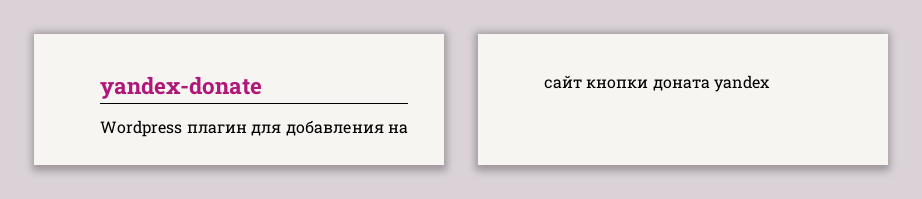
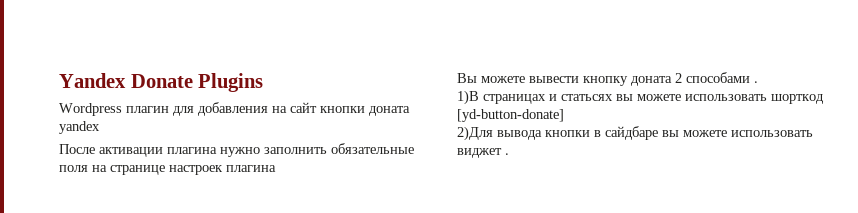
[100,76,262,99] yandex-donate -> [59,73,264,92] Yandex Donate Plugins
(770, 83) none -> [59,143,414,157] [59,165,276,175] [457,72,758,86] [457,90,824,105] [457,109,564,122] [457,126,813,141] [457,148,509,158] // После активации плагина нужно заполнить обязательные поля на странице настроек плагина // Вы можете вывести кнопку доната 2 способами . // 1)В страницах и статьсях вы можете использовать шорткод [yd-button-donate] // 2)Для вывода кнопки в сайдбаре вы можете использовать виджет .

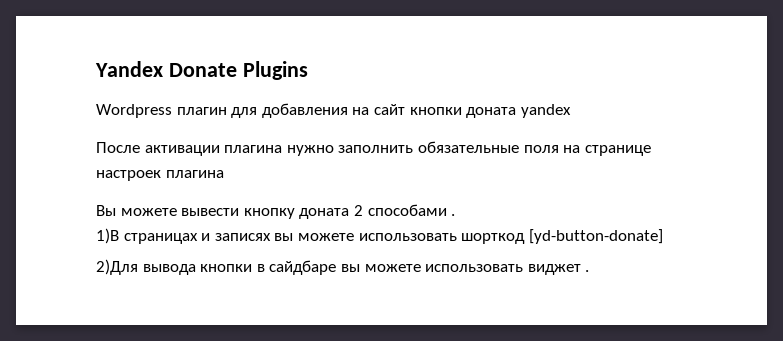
[561,94,613,101] статьсях -> [214,233,271,241] записях

